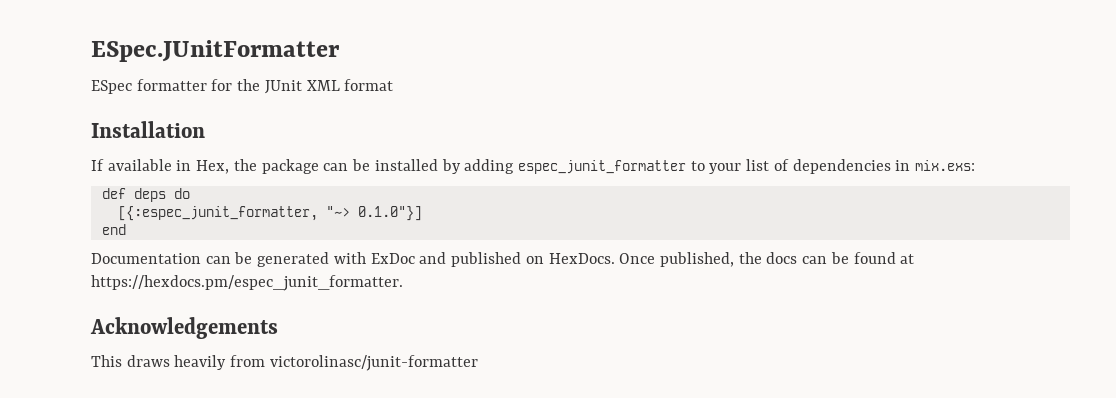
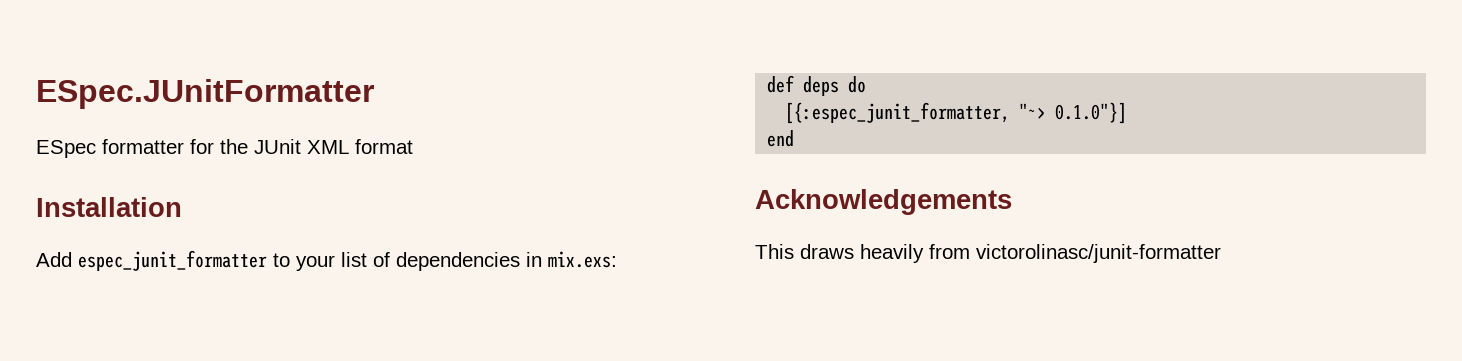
[91,159,515,174] If available in Hex, the package can be installed by adding -> [36,252,72,267] Add
[91,252,915,267] [91,275,403,291] // Documentation can be generated with ExDoc and published on HexDocs. Once published, the docs can be found at https://hexdocs.pm/espec_junit_formatter. -> (795, 138) none

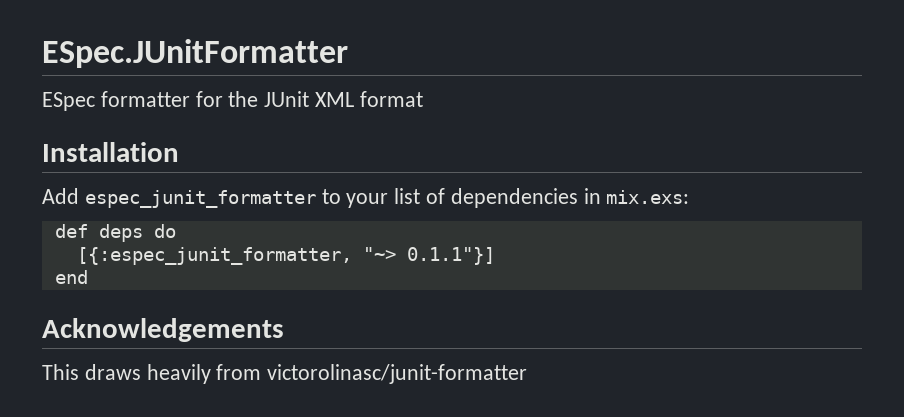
[1055,102,1128,124] 0.1.0"}] -> [406,247,495,265] 0.1.1"}]

